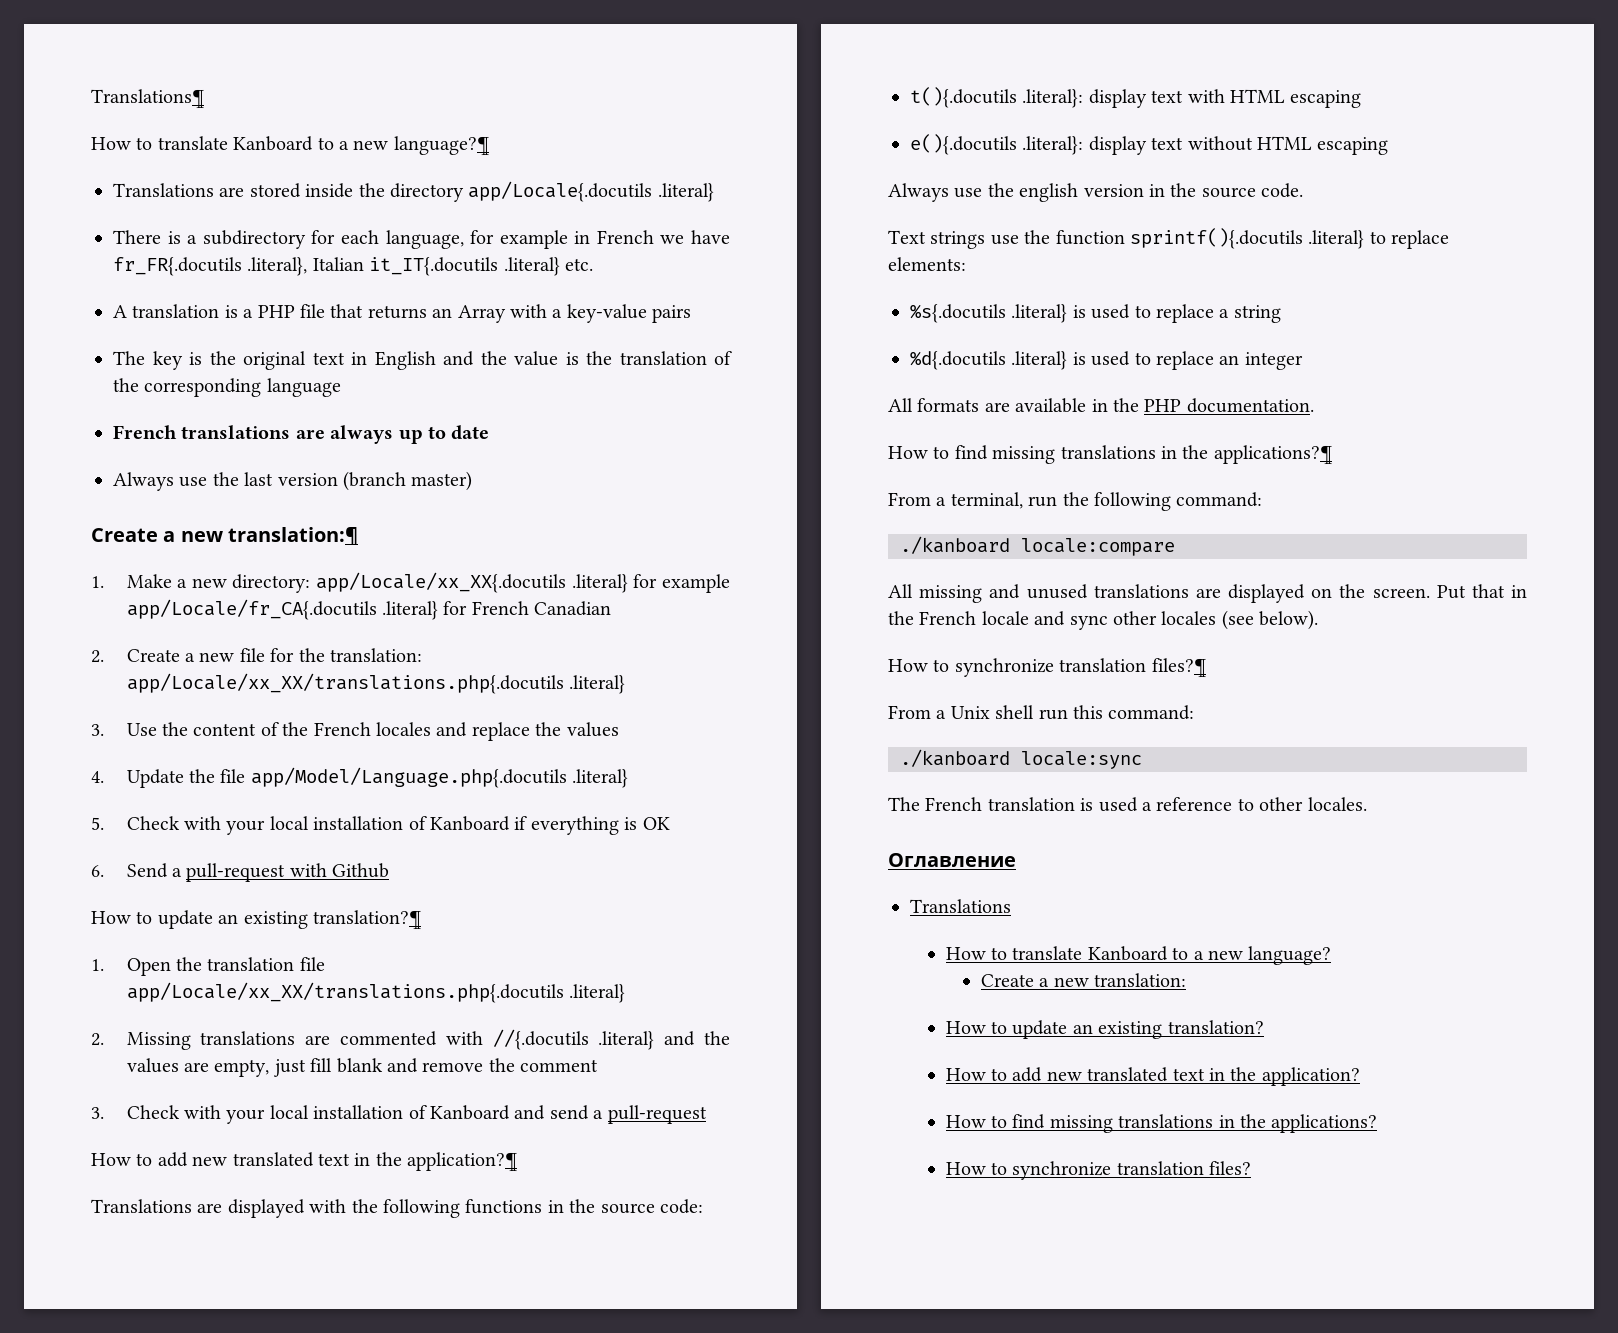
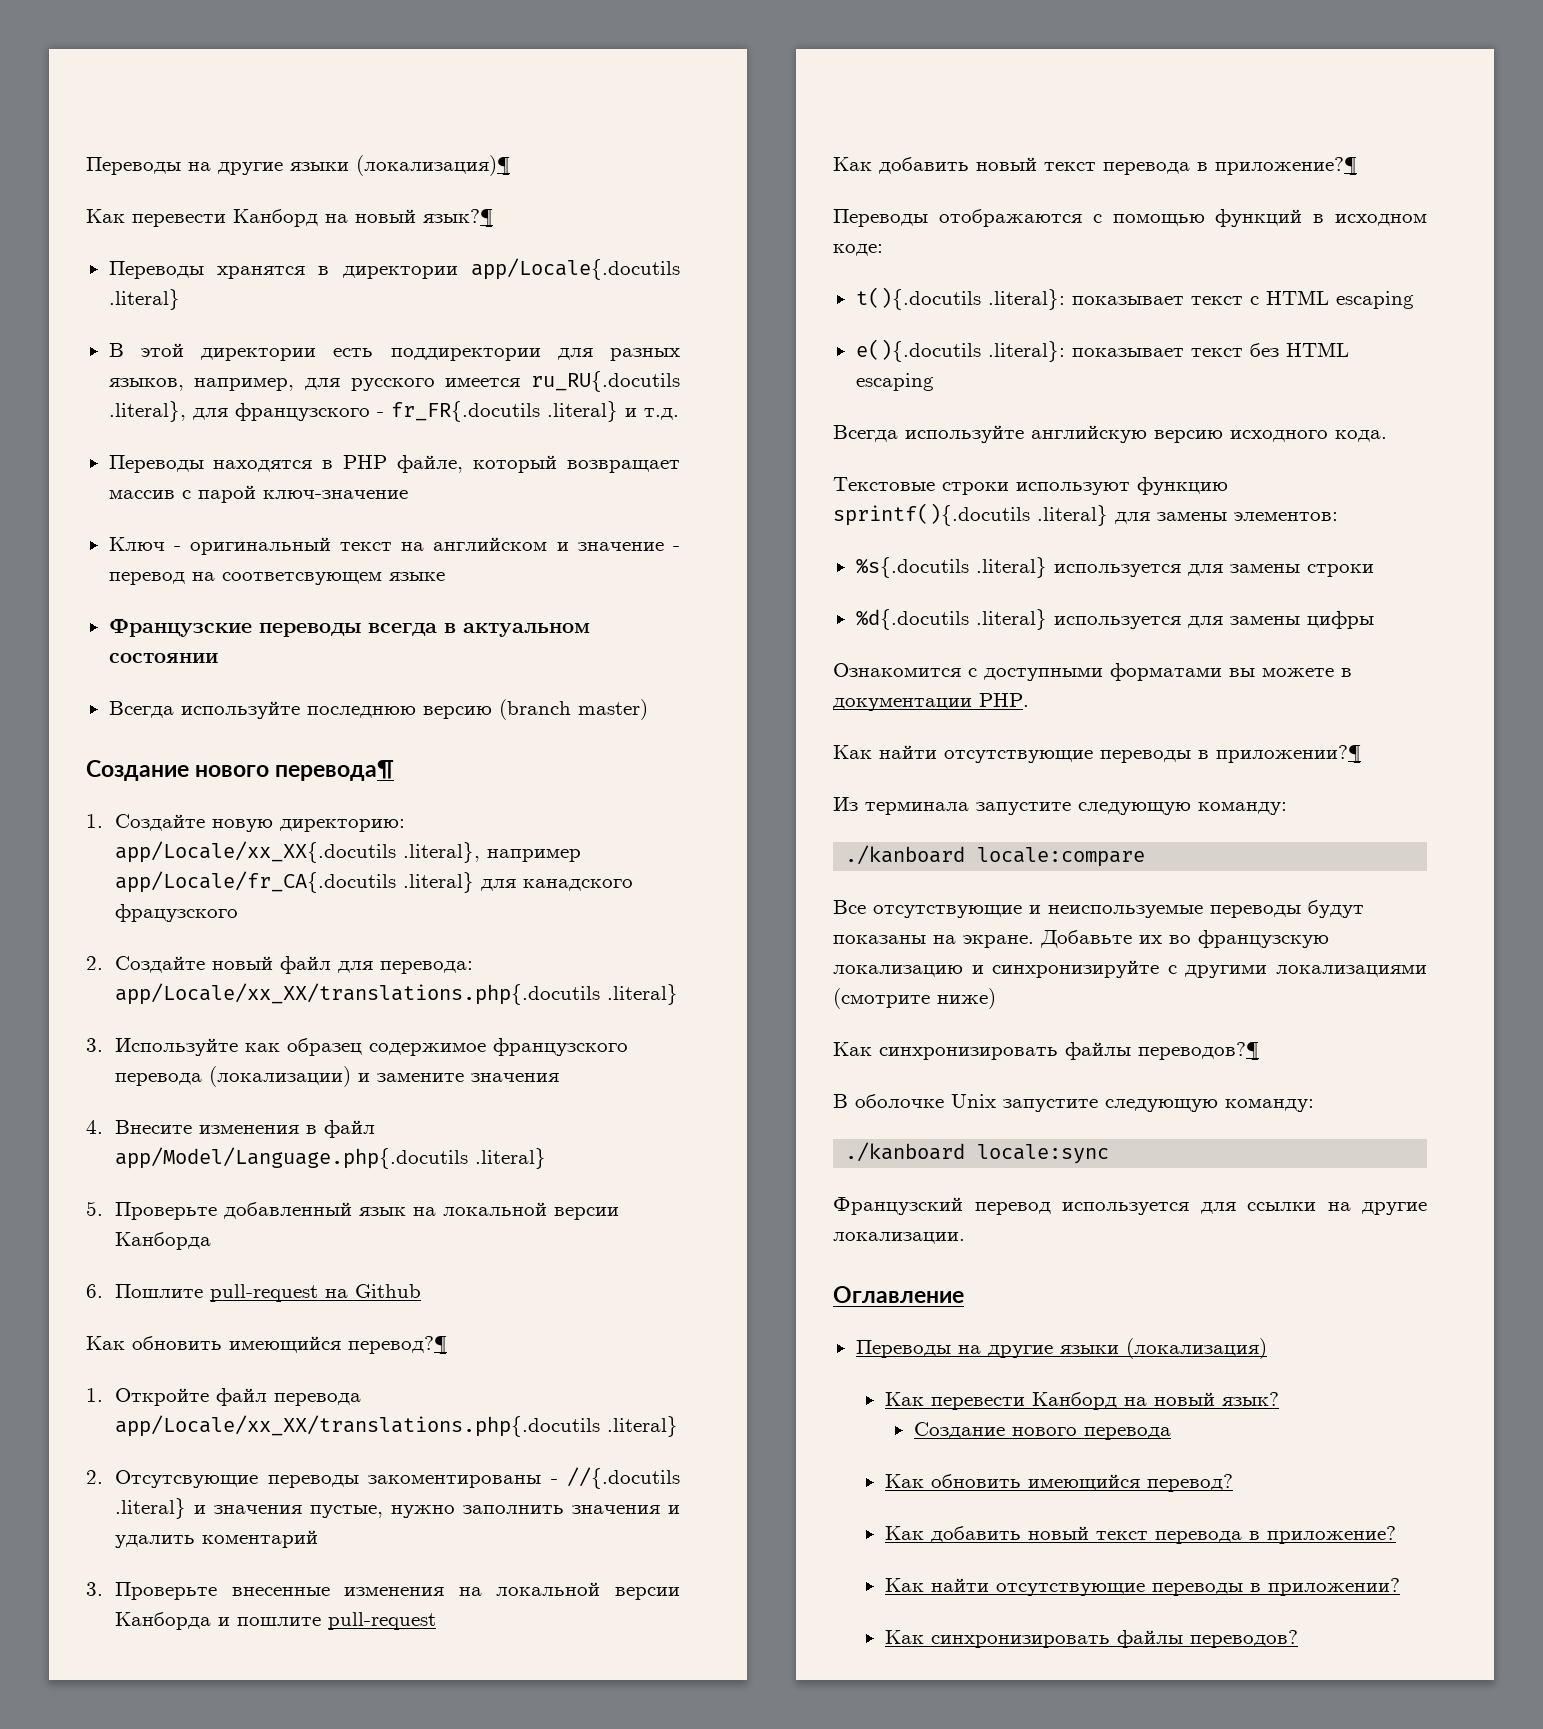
[91,89,204,109] [91,136,489,156] [113,181,714,202] [113,230,730,249] [113,257,593,276] [113,304,692,323] [113,351,732,370] [113,378,341,397] [113,425,490,444] [113,471,473,491] [91,527,359,545] [91,572,730,593] [126,599,612,620] [91,648,422,663] [126,673,625,694] [91,722,619,741] [91,767,629,788] [91,816,670,835] [91,863,390,882] [91,910,421,930] [91,957,325,976] [126,982,625,1003] [91,1029,730,1050] [126,1058,599,1077] [91,1105,707,1124] [91,1152,518,1172] [91,1199,703,1218] Translations¶ // How to translate Kanboard to a new language?¶ // Translations are stored inside the directory app/Locale{.docutils .literal} // There is a subdirectory for each language, for example in French we have fr_FR{.docutils .literal}, Italian it_IT{.docutils .literal} etc. // A translation is a PHP file that returns an Array with a key-value pairs // The key is the original text in English and the value is the translation of the corresponding language // French translations are always up to date // Always use the last version (branch master) // Create a new translation:¶ // 1. Make a new directory: app/Locale/xx_XX{.docutils .literal} for example app/Locale/fr_CA{.docutils .literal} for French Canadian // 2. Create a new file for the translation: app/Locale/xx_XX/translations.php{.docutils .literal} // 3. Use the content of the French locales and replace the values // 4. Update the file app/Model/Language.php{.docutils .literal} // 5. Check with your local installation of Kanboard if everything is OK // 6. Send a pull-request with Github // How to update an existing translation?¶ // 1. Open the translation file app/Locale/xx_XX/translations.php{.docutils .literal} // 2. Missing translations are commented with //{.docutils .literal} and the values are empty, just fill blank and remove the comment // 3. Check with your local installation of Kanboard and send a pull-request // How to add new translated text in the application?¶ // Translations are displayed with the following functions in the source code: -> [86,155,510,176] [86,209,493,227] [108,258,680,280] [108,289,180,310] [108,343,680,361] [108,371,680,392] [108,401,679,422] [108,455,681,473] [108,485,408,503] [108,537,680,555] [108,572,445,585] [108,618,590,637] [108,653,218,663] [108,699,648,720] [86,760,395,781] [86,814,406,832] [115,841,582,863] [115,871,634,893] [115,904,239,922] [86,956,474,974] [115,983,679,1005] [86,1038,629,1056] [115,1066,560,1087] [86,1120,376,1138] [115,1147,547,1169] [86,1201,620,1220] [115,1232,212,1250] [86,1284,422,1302] [86,1336,447,1354] [86,1388,362,1406] [115,1415,679,1437] [86,1467,681,1489] [115,1498,680,1519] [115,1530,319,1548] [86,1582,681,1600] [115,1612,437,1630] [833,157,1357,175] [833,209,1427,227] [833,244,883,256] Переводы на другие языки (локализация)¶ // Как перевести Канборд на новый язык?¶ // Переводы хранятся в директории app/Locale{.docutils .literal} // В этой директории есть поддиректории для разных языков, например, для русского имеется ru_RU{.docutils .literal}, для французского - fr_FR{.docutils .literal} и т.д. // Переводы находятся в PHP файле, который возвращает массив с парой ключ-значение // Ключ - оригинальный текст на английском и значение - перевод на соответсвующем языке // Французские переводы всегда в актуальном состоянии // Всегда используйте последнюю версию (branch master) // Создание нового перевода¶ // 1. Создайте новую директорию: app/Locale/xx_XX{.docutils .literal}, например app/Locale/fr_CA{.docutils .literal} для канадского фрацузского // 2. Создайте новый файл для перевода: app/Locale/xx_XX/translations.php{.docutils .literal} // 3. Используйте как образец содержимое французского перевода (локализации) и замените значения // 4. Внесите изменения в файл app/Model/Language.php{.docutils .literal} // 5. Проверьте добавленный язык на локальной версии Канборда // 6. Пошлите pull-request на Github // Как обновить имеющийся перевод?¶ // 1. Откройте файл перевода app/Locale/xx_XX/translations.php{.docutils .literal} // 2. Отсутсвующие переводы закоментированы - //{.docutils .literal} и значения пустые, нужно заполнить значения и удалить коментарий // 3. Проверьте внесенные изменения на локальной версии Канборда и пошлите pull-request // Как добавить новый текст перевода в приложение?¶ // Переводы отображаются с помощью функций в исходном коде:
[1088,89,1225,108] display text with -> [1071,296,1259,305] показывает текст с
[1088,136,1389,155] [888,183,1304,202] [888,228,1450,249] [888,257,966,271] [910,304,1281,323] [910,351,1303,370] [888,398,1314,413] [888,445,1332,465] [888,492,1263,511] [900,536,1175,556] [888,584,1527,603] [888,610,1319,630] [888,658,1206,678] [888,705,1195,720] [900,749,1142,769] [888,797,1367,812] [888,853,1016,867] [910,899,1011,913] [945,946,1332,965] [981,973,1187,987] [945,1020,1264,1039] [945,1067,1360,1086] [945,1114,1378,1133] [945,1161,1252,1180] display text without HTML escaping // Always use the english version in the source code. // Text strings use the function sprintf(){.docutils .literal} to replace elements: // %s{.docutils .literal} is used to replace a string // %d{.docutils .literal} is used to replace an integer // All formats are available in the PHP documentation. // How to find missing translations in the applications?¶ // From a terminal, run the following command: // ./kanboard locale:compare // All missing and unused translations are displayed on the screen. Put that in the French locale and sync other locales (see below). // How to synchronize translation files?¶ // From a Unix shell run this command: // ./kanboard locale:sync // The French translation is used a reference to other locales. // Оглавление // Translations // How to translate Kanboard to a new language? // Create a new translation: // How to update an existing translation? // How to add new translated text in the application? // How to find missing translations in the applications? // How to synchronize translation files? -> [1071,342,1349,357] [855,373,934,391] [833,425,1387,443] [833,477,1228,495] [833,503,1338,526] [855,557,1374,578] [855,609,1374,630] [833,663,1352,681] [833,693,1029,711] [833,745,1361,763] [833,797,1287,815] [845,845,1146,867] [833,900,1364,918] [833,930,1329,948] [833,960,1427,978] [833,988,996,1009] [833,1042,1259,1060] [833,1094,1314,1112] [845,1142,1110,1164] [833,1197,1427,1215] [833,1232,965,1244] [833,1286,964,1303] [855,1338,1267,1359] [884,1392,1279,1410] [913,1422,1171,1440] [884,1474,1233,1492] [884,1526,1396,1544] [884,1578,1400,1596] [884,1630,1298,1648] показывает текст без HTML escaping // Всегда используйте английскую версию исходного кода. // Текстовые строки используют функцию sprintf(){.docutils .literal} для замены элементов: // %s{.docutils .literal} используется для замены строки // %d{.docutils .literal} используется для замены цифры // Ознакомится с доступными форматами вы можете в документации PHP. // Как найти отсутствующие переводы в приложении?¶ // Из терминала запустите следующую команду: // ./kanboard locale:compare // Все отсутствующие и неиспользуемые переводы будут показаны на экране. Добавьте их во французскую локализацию и синхронизируйте с другими локализациями (смотрите ниже) // Как синхронизировать файлы переводов?¶ // В оболочке Unix запустите следующую команду: // ./kanboard locale:sync // Французский перевод используется для ссылки на другие локализации. // Оглавление // Переводы на другие языки (локализация) // Как перевести Канборд на новый язык? // Создание нового перевода // Как обновить имеющийся перевод? // Как добавить новый текст перевода в приложение? // Как найти отсутствующие переводы в приложении? // Как синхронизировать файлы переводов?

